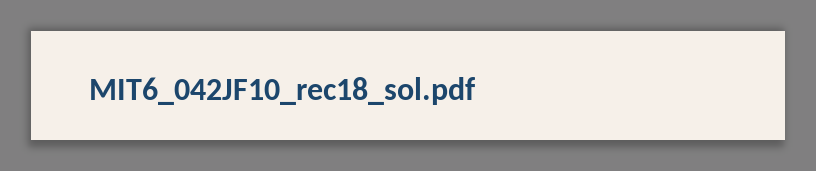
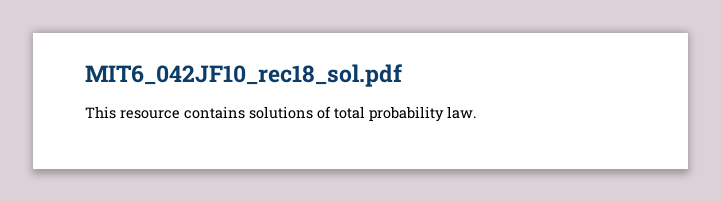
(476, 91) none -> [85,106,476,122] // This resource contains solutions of total probability law.

